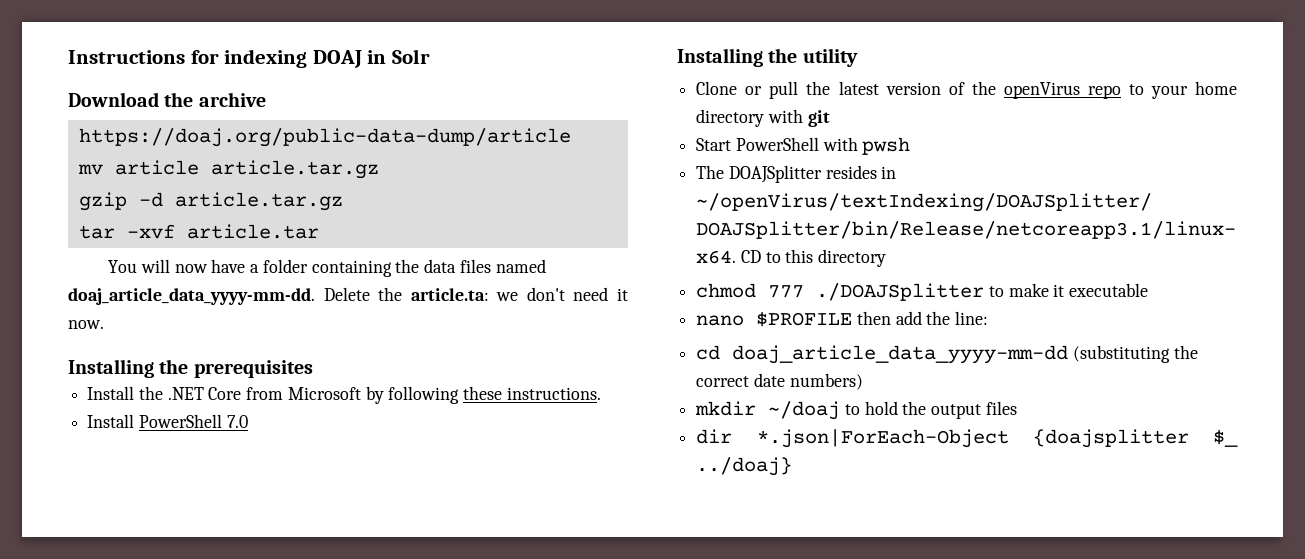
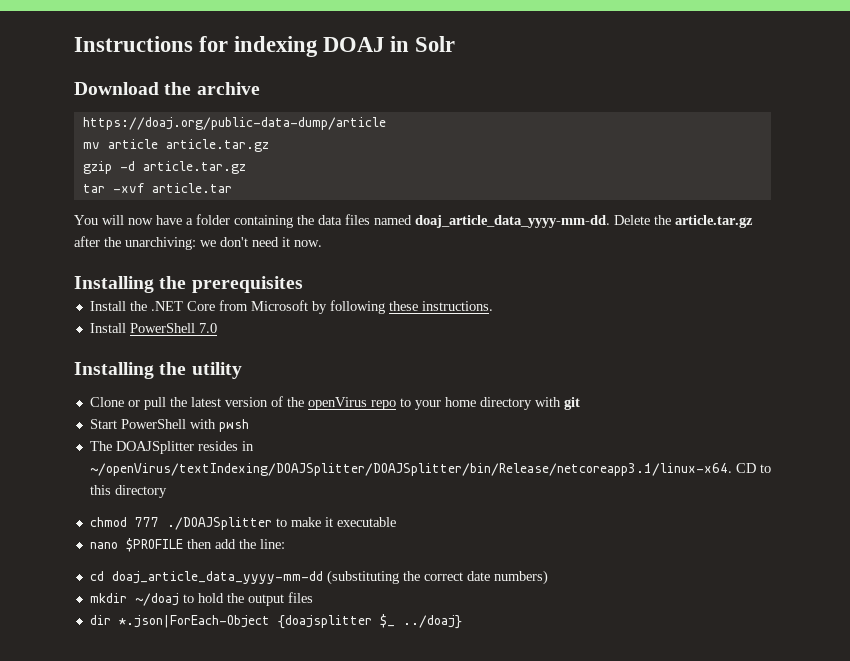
[410,288,489,301] article.ta: -> [675,215,753,228] [74,236,196,250] article.tar.gz after the unarchiving:

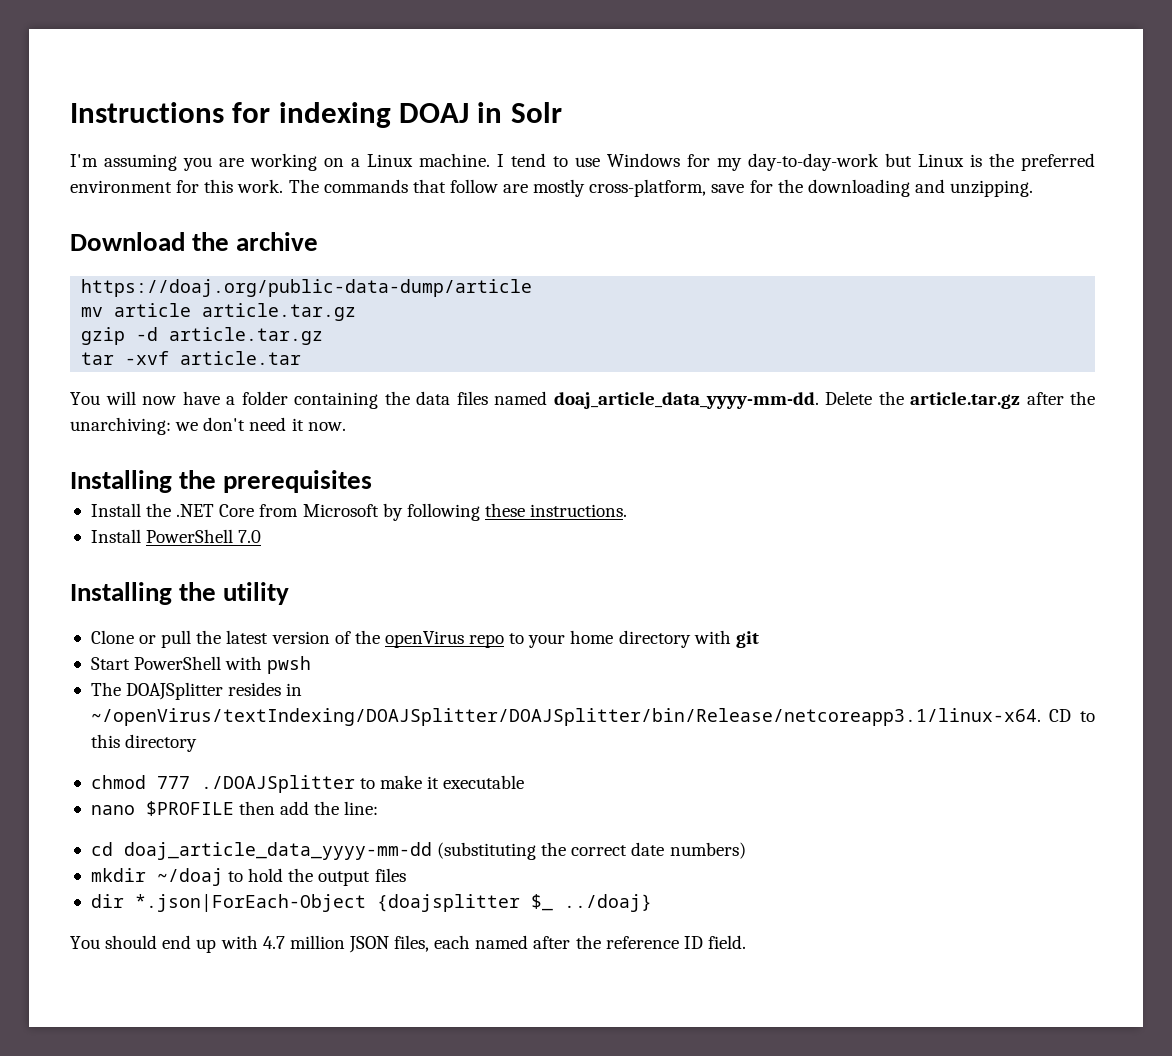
(456, 44) none -> [70,153,1095,171] [70,179,1034,197] // I'm assuming you are working on a Linux machine. I tend to use Windows for my day-to-day-work but Linux is the preferred environment for this work. The commands that follow are mostly cross-platform, save for the downloading and unzipping.
(462, 622) none -> [70,935,746,953] // You should end up with 4.7 million JSON files, each named after the reference ID field.

